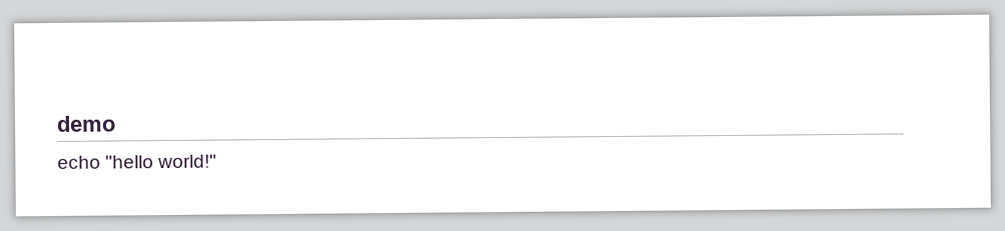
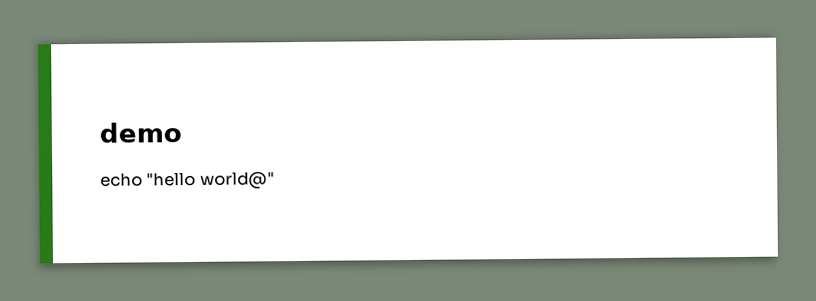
[157,154,218,169] world!" -> [199,171,275,190] world@"

